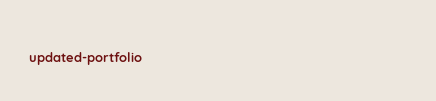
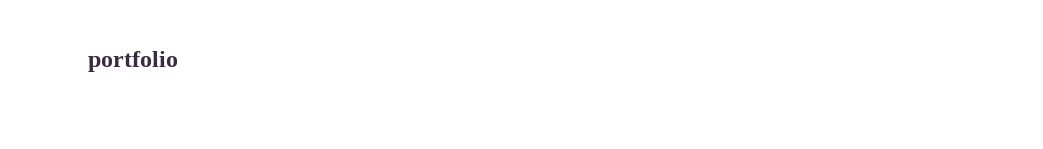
[29,52,142,65] updated-portfolio -> [88,51,178,72] portfolio

